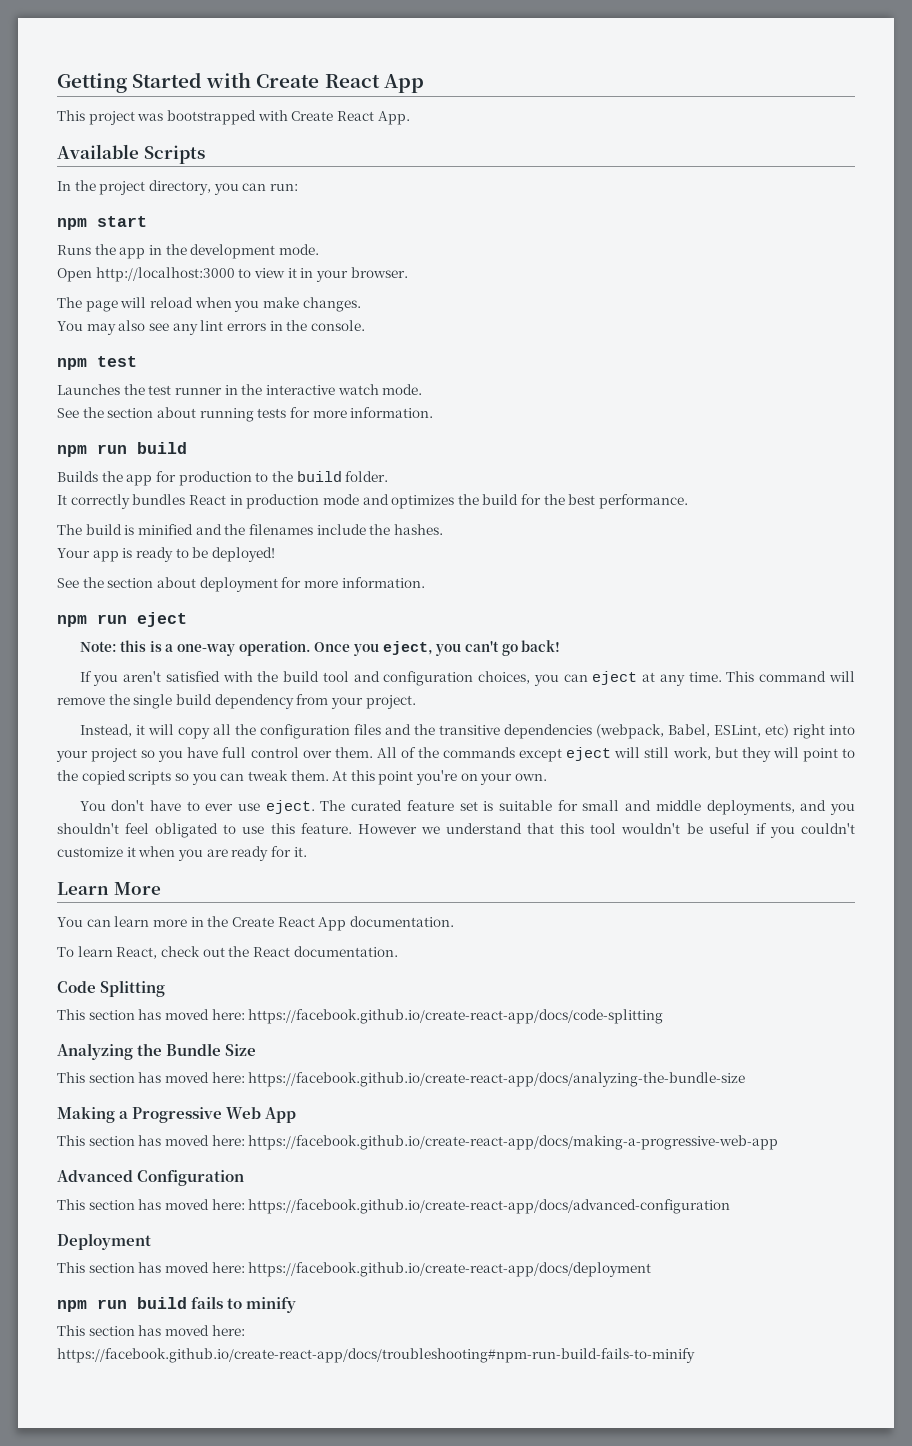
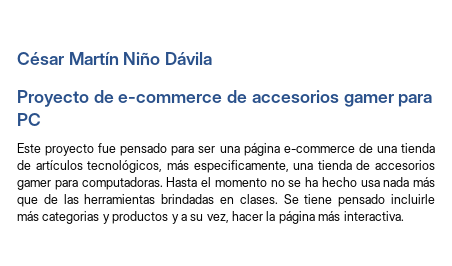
[57,72,424,93] [57,110,410,125] [57,144,205,164] [57,180,298,195] [57,216,147,230] [57,244,319,259] [57,267,408,282] [57,297,361,312] [57,320,365,335] [57,356,137,370] [57,384,423,395] [57,407,434,422] [57,442,187,457] [57,471,389,486] [57,494,689,509] [57,524,443,535] [57,547,275,562] [57,577,425,592] [57,612,187,627] [79,640,561,656] [79,671,856,686] [57,694,416,709] [79,724,856,739] [56,747,855,762] [57,770,548,785] [79,800,855,815] [57,823,855,838] [57,846,307,861] [57,882,161,895] [57,916,454,931] [57,946,398,959] [57,980,166,997] [57,1009,664,1024] [57,1043,257,1060] [57,1072,746,1087] [57,1106,297,1123] [57,1135,779,1150] [57,1170,245,1186] [57,1199,731,1214] [57,1233,151,1250] [57,1262,652,1277] [57,1296,297,1313] [57,1325,245,1336] [57,1348,695,1363] Getting Started with Create React App // This project was bootstrapped with Create React App. // Available Scripts // In the project directory, you can run: // npm start // Runs the app in the development mode. // Open http://localhost:3000 to view it in your browser. // The page will reload when you make changes. // You may also see any lint errors in the console. // npm test // Launches the test runner in the interactive watch mode. // See the section about running tests for more information. // npm run build // Builds the app for production to the build folder. // It correctly bundles React in production mode and optimizes the build for the best performance. // The build is minified and the filenames include the hashes. // Your app is ready to be deployed! // See the section about deployment for more information. // npm run eject // Note: this is a one-way operation. Once you eject, you can't go back! // If you aren't satisfied with the build tool and configuration choices, you can eject at any time. This command will remove the single build dependency from your project. // Instead, it will copy all the configuration files and the transitive dependencies (webpack, Babel, ESLint, etc) right into your project so you have full control over them. All of the commands except eject will still work, but they will point to the copied scripts so you can tweak them. At this point you're on your own. // You don't have to ever use eject. The curated feature set is suitable for small and middle deployments, and you shouldn't feel obligated to use this feature. However we understand that this tool wouldn't be useful if you couldn't customize it when you are ready for it. // Learn More // You can learn more in the Create React App documentation. // To learn React, check out the React documentation. // Code Splitting // This section has moved here: https://facebook.github.io/create-react-app/docs/code-splitting // Analyzing the Bundle Size // This section has moved here: https://facebook.github.io/create-react-app/docs/analyzing-the-bundle-size // Making a Progressive Web App // This section has moved here: https://facebook.github.io/create-react-app/docs/making-a-progressive-web-app // Advanced Configuration // This section has moved here: https://facebook.github.io/create-react-app/docs/advanced-configuration // Deployment // This section has moved here: https://facebook.github.io/create-react-app/docs/deployment // npm run build fails to minify // This section has moved here: https://facebook.github.io/create-react-app/docs/troubleshooting#npm-run-build-fails-to-minify -> [17,52,213,65] [17,90,433,107] [17,113,41,126] [17,143,435,156] [17,160,435,173] [17,177,435,190] [17,194,436,207] [17,211,404,224] César Martín Niño Dávila // Proyecto de e-commerce de accesorios gamer para PC // Este proyecto fue pensado para ser una página e-commerce de una tienda de artículos tecnológicos, más especificamente, una tienda de accesorios gamer para computadoras. Hasta el momento no se ha hecho usa nada más que de las herramientas brindadas en clases. Se tiene pensado incluirle más categorias y productos y a su vez, hacer la página más interactiva.

